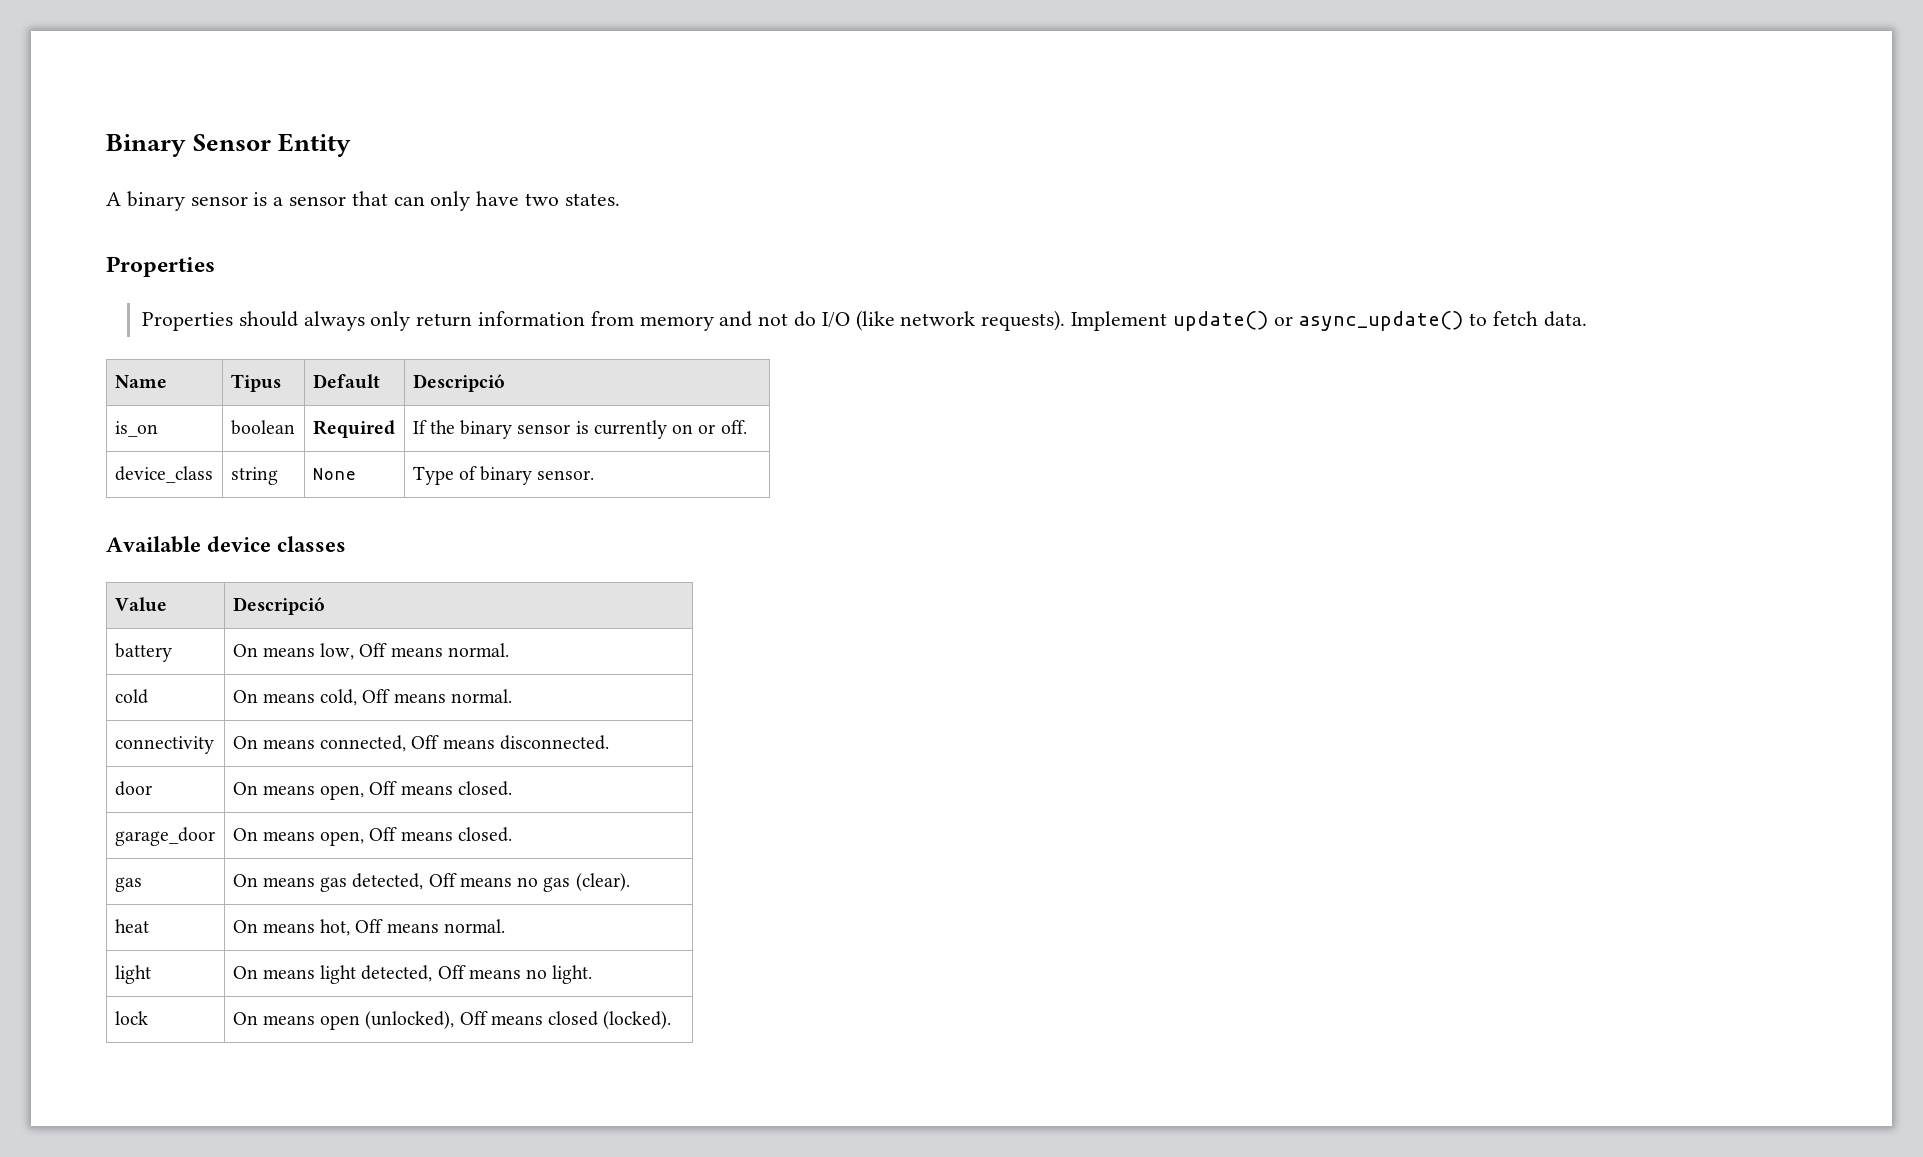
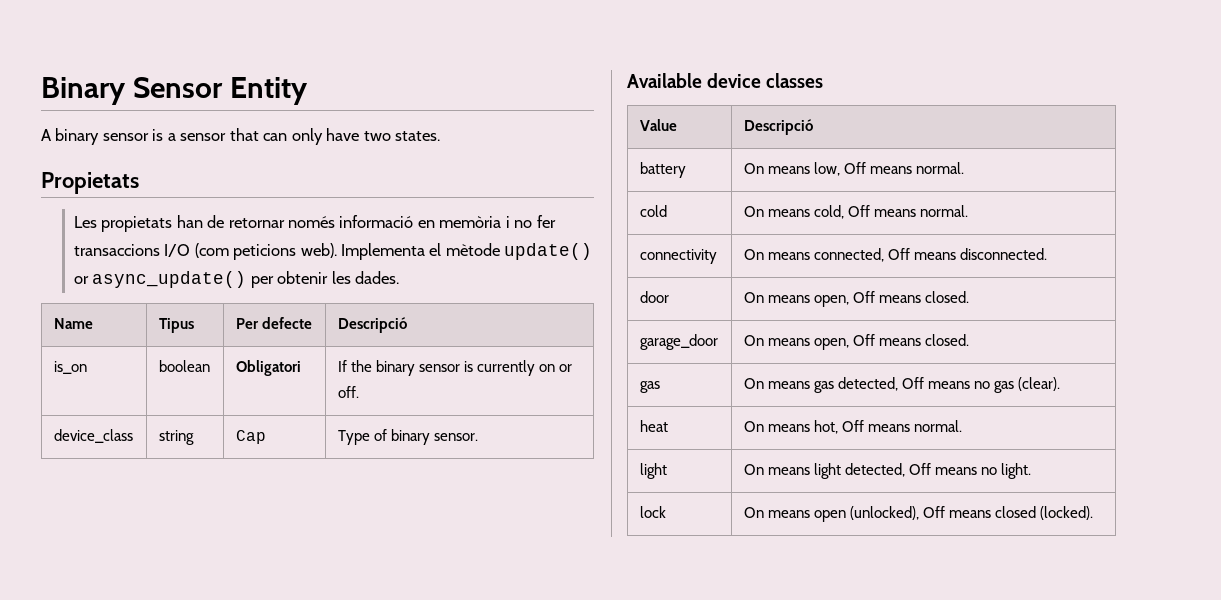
[106,256,215,277] [141,310,1587,331] Properties // Properties should always only return information from memory and not do I/O (like network requests). Implement update() or async_update() to fetch data. -> [41,172,139,194] [73,215,556,232] [73,243,593,260] [73,271,400,288] Propietats // Les propietats han de retornar només informació en memòria i no fer transaccions I/O (com peticions web). Implementa el mètode update() or async_update() per obtenir les dades.
[312,374,380,389] Default -> [235,317,312,329] Per defecte
[312,420,395,438] Required -> [235,360,301,376] Obligatori
[312,468,356,480] | None -> [235,430,266,444] | Cap

